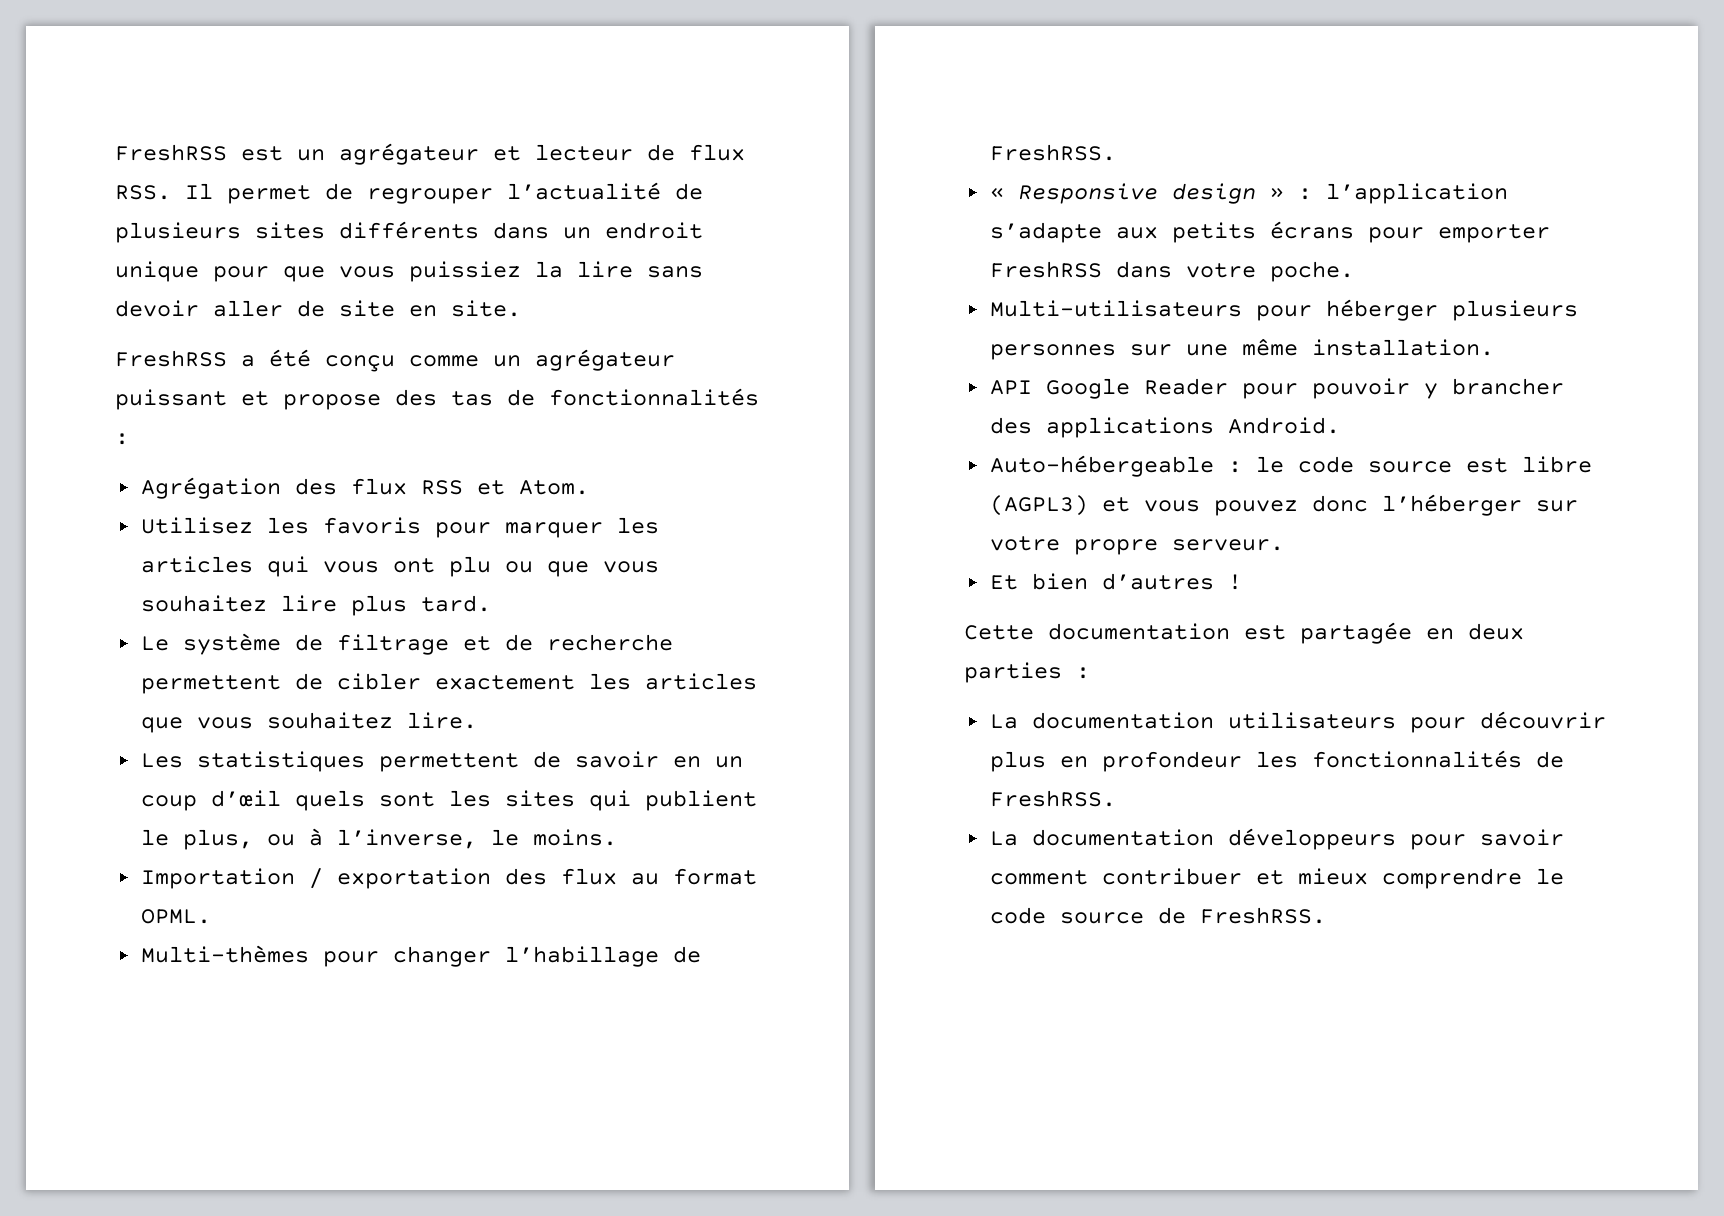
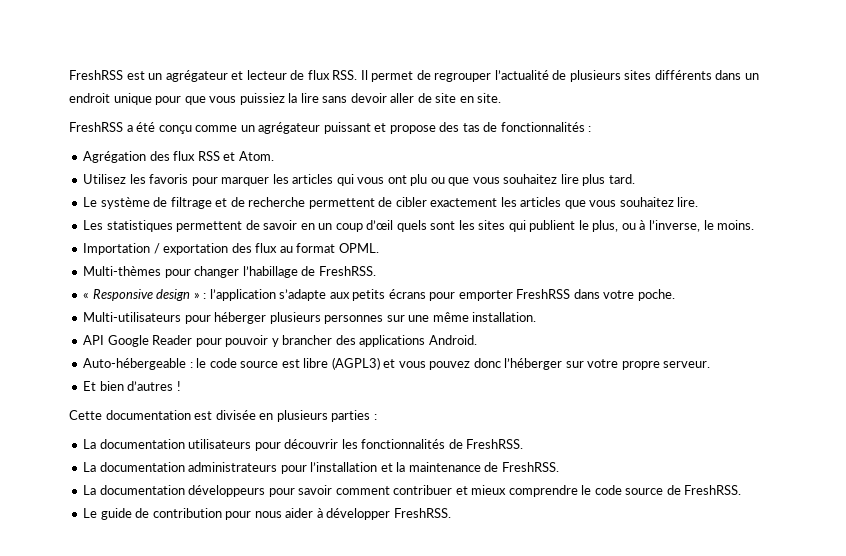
[1300,622,1524,644] partagée en deux -> [215,410,328,422] divisée en plusieurs
[989,751,1242,772] plus en profondeur -> (339, 444) none
(1116, 798) none -> [83,462,559,474] // La documentation administrateurs pour l’installation et la maintenance de FreshRSS.
(1326, 915) none -> [83,508,451,520] // Le guide de contribution pour nous aider à développer FreshRSS.

